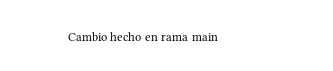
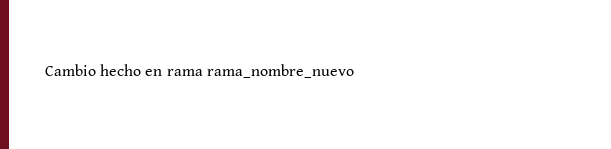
[191,33,218,41] main -> [206,64,354,78] rama_nombre_nuevo

